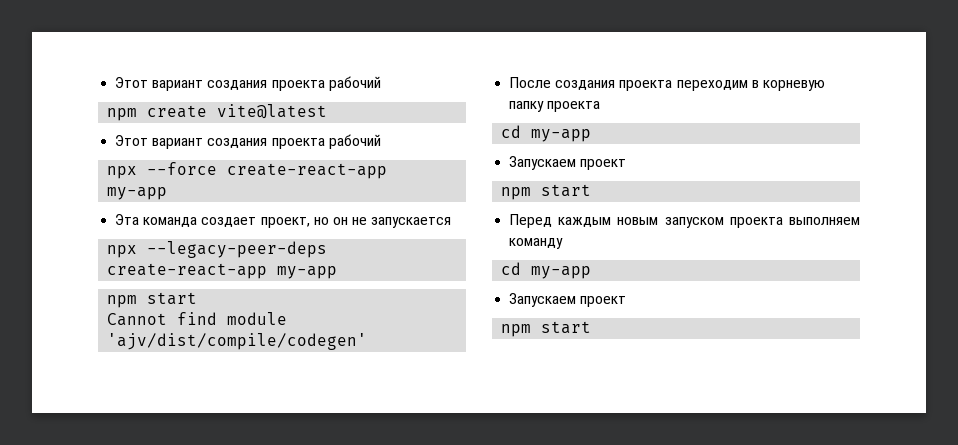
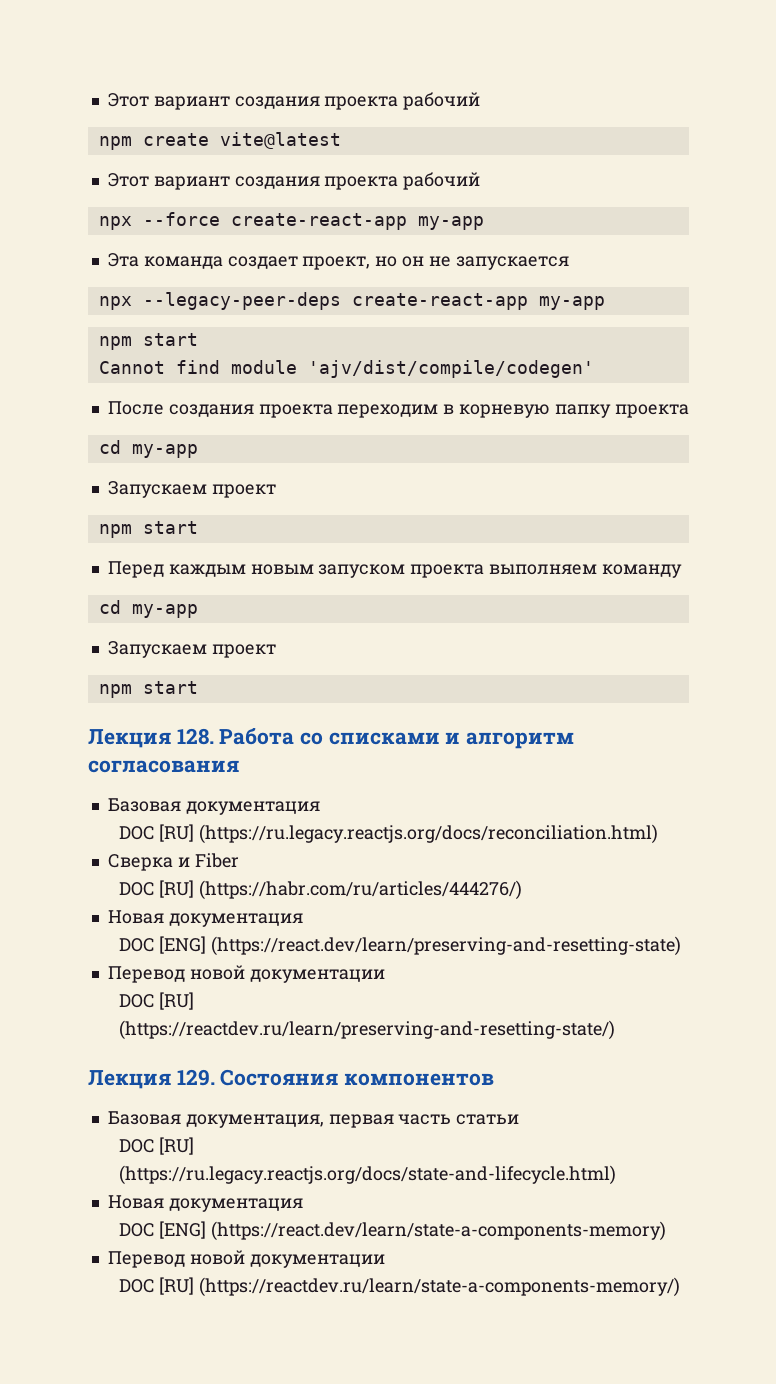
(592, 327) none -> [88,728,575,749] [88,760,239,773] [107,798,320,815] [119,824,659,844] [107,853,239,871] [119,880,523,900] [107,910,303,927] [119,936,682,956] [107,965,385,983] [119,992,195,1010] [119,1020,616,1040] [88,1069,495,1089] [107,1111,520,1128] [119,1137,195,1155] [119,1165,617,1185] [107,1195,303,1212] [119,1221,667,1241] [107,1250,385,1268] [119,1277,681,1297] // Лекция 128. Работа со списками и алгоритм согласования // Базовая документация // DOC [RU] (https://ru.legacy.reactjs.org/docs/reconciliation.html) // Сверка и Fiber // DOC [RU] (https://habr.com/ru/articles/444276/) // Новая документация // DOC [ENG] (https://react.dev/learn/preserving-and-resetting-state) // Перевод новой документации // DOC [RU] (https://reactdev.ru/learn/preserving-and-resetting-state/) // Лекция 129. Состояния компонентов // Базовая документация, первая часть статьи // DOC [RU] (https://ru.legacy.reactjs.org/docs/state-and-lifecycle.html) // Новая документация // DOC [ENG] (https://react.dev/learn/state-a-components-memory) // Перевод новой документации // DOC [RU] (https://reactdev.ru/learn/state-a-components-memory/)

